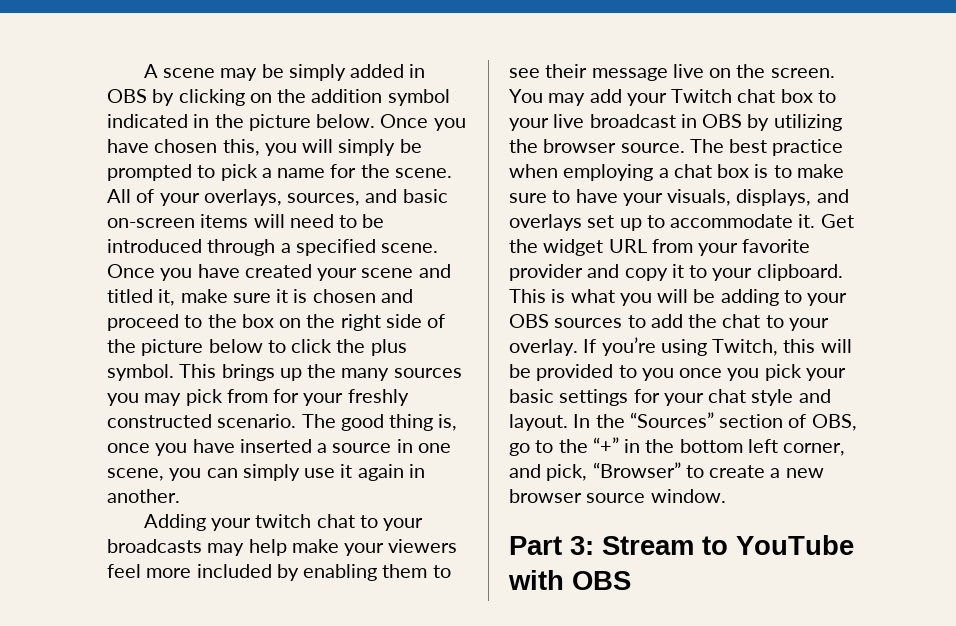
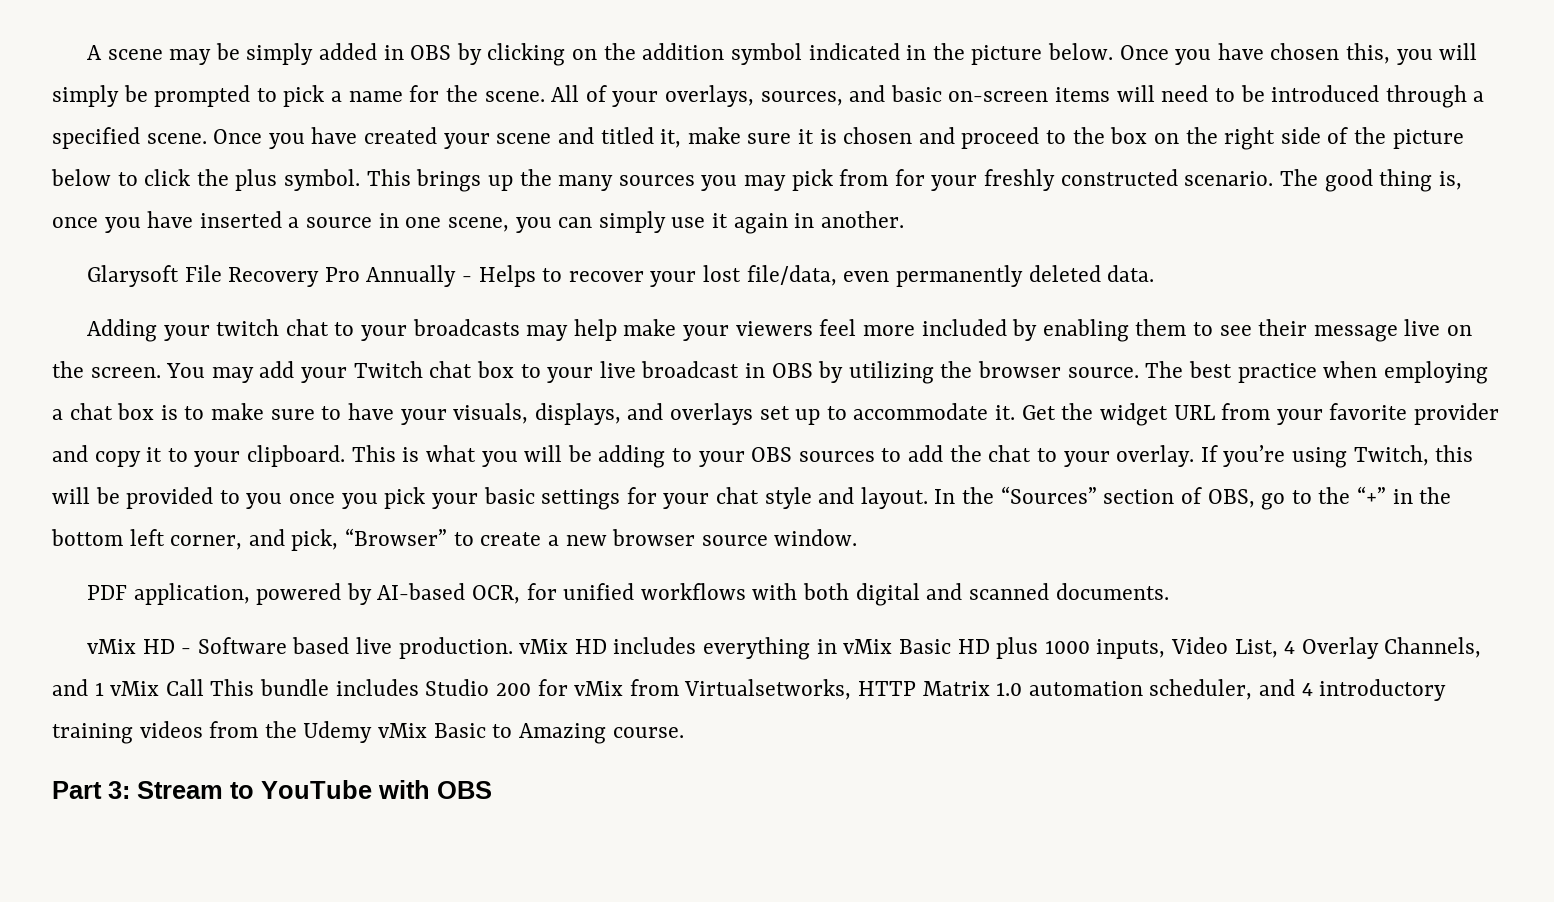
(180, 496) none -> [86,265,1155,287] // Glarysoft File Recovery Pro Annually - Helps to recover your lost file/data, even permanently deleted data.
(726, 496) none -> [86,583,1169,606] [86,637,1482,660] [52,679,1447,701] [52,721,684,744] // PDF application, powered by AI-based OCR, for unified workflows with both digital and scanned documents. // vMix HD - Software based live production. vMix HD includes everything in vMix Basic HD plus 1000 inputs, Video List, 4 Overlay Channels, and 1 vMix Call This bundle includes Studio 200 for vMix from Virtualsetworks, HTTP Matrix 1.0 automation scheduler, and 4 introductory training videos from the Udemy vMix Basic to Amazing course.

